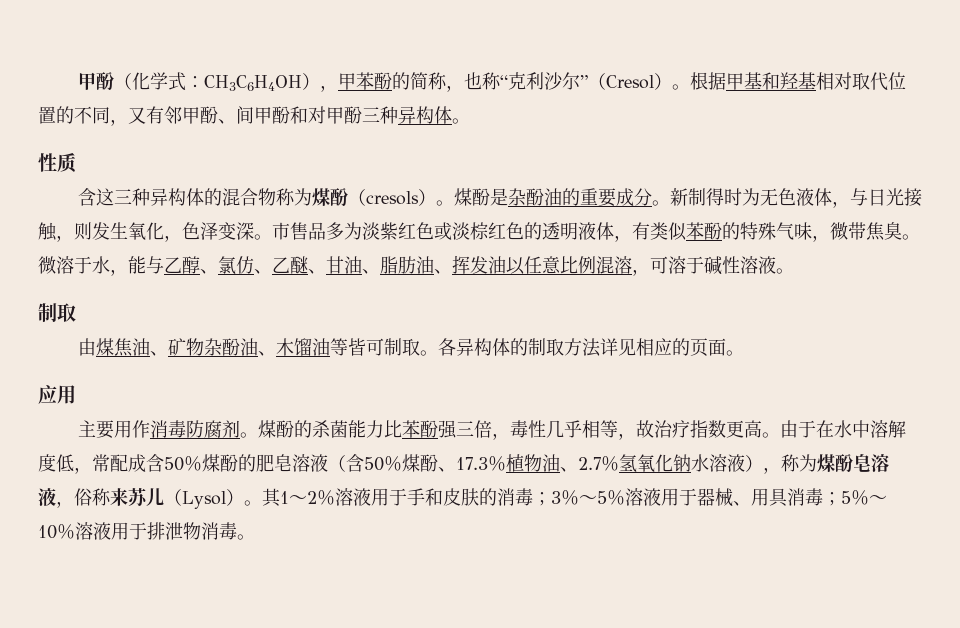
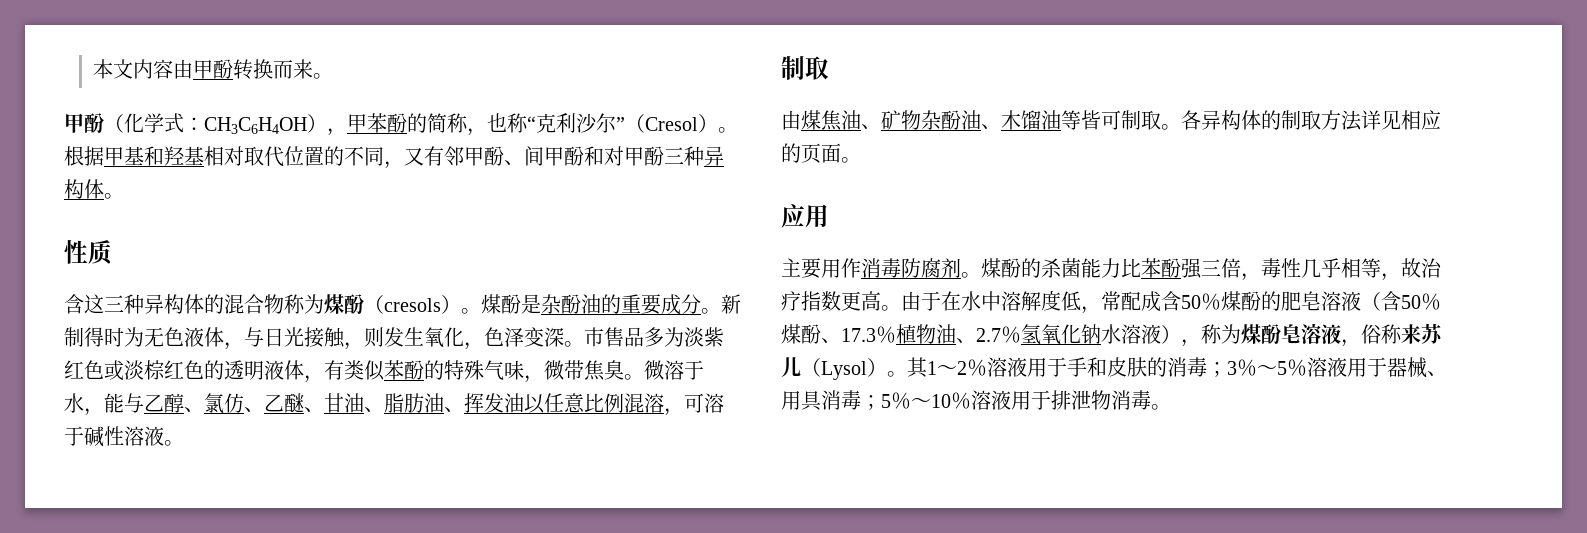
(77, 81) none -> [93,59,334,80] 本文内容由甲酚转换而来。 //

